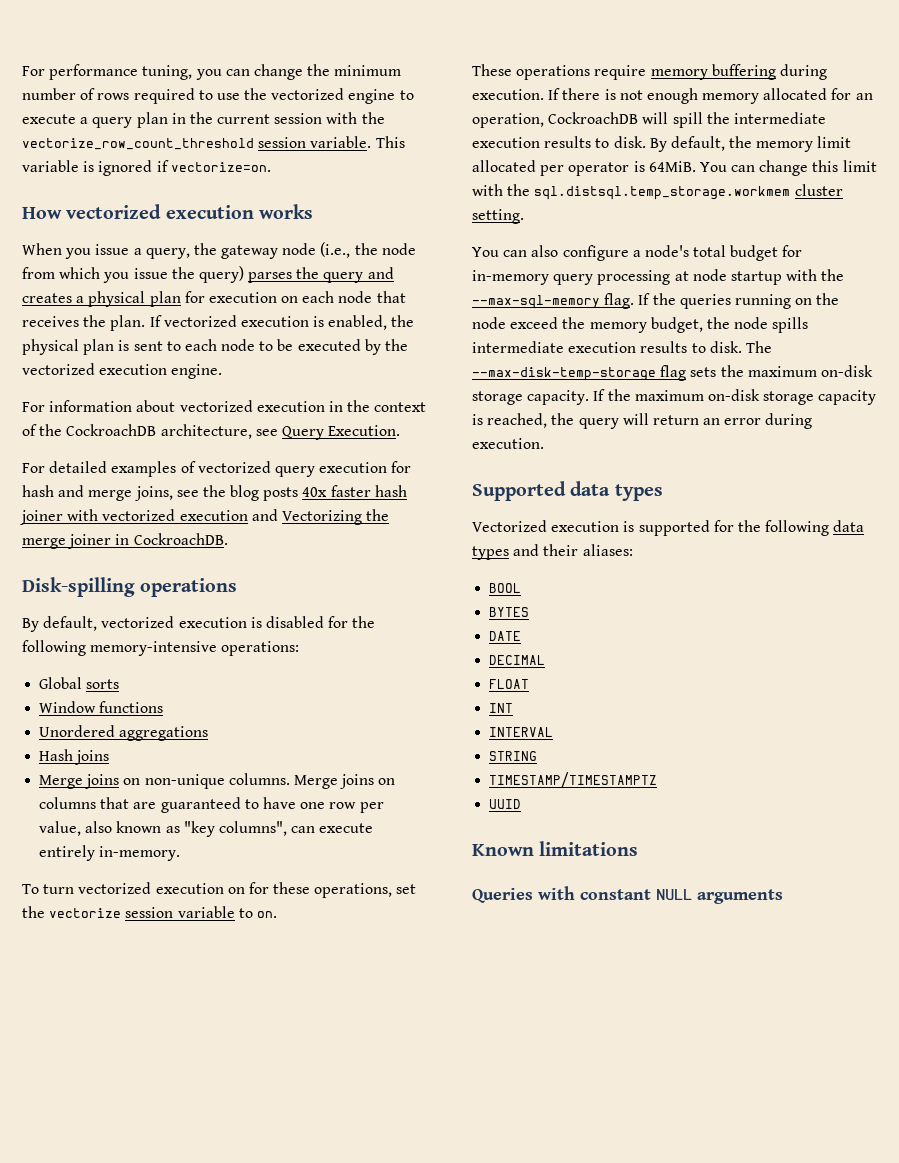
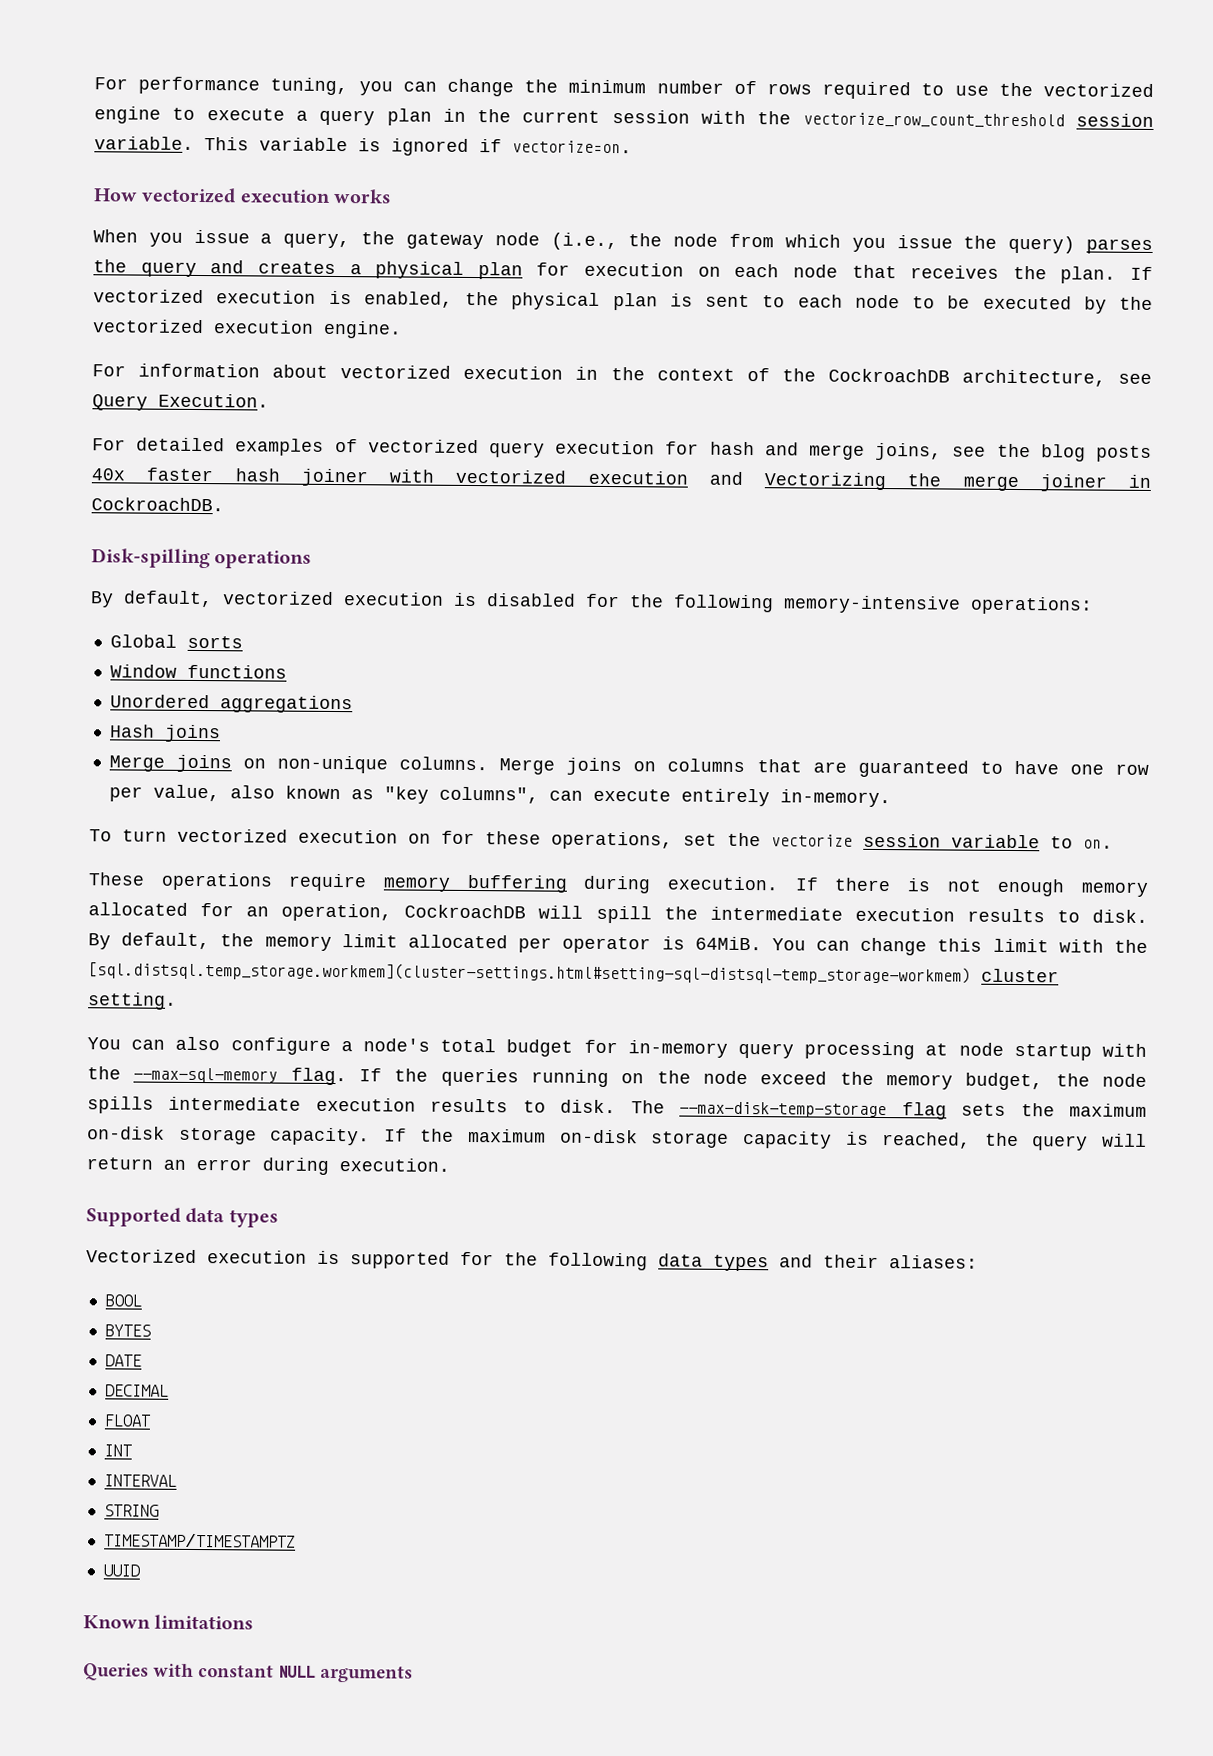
[534,186,791,200] sql.distsql.temp_storage.workmem -> [88,961,971,985] [sql.distsql.temp_storage.workmem](cluster-settings.html#setting-sql-distsql-temp_storage-workmem)

